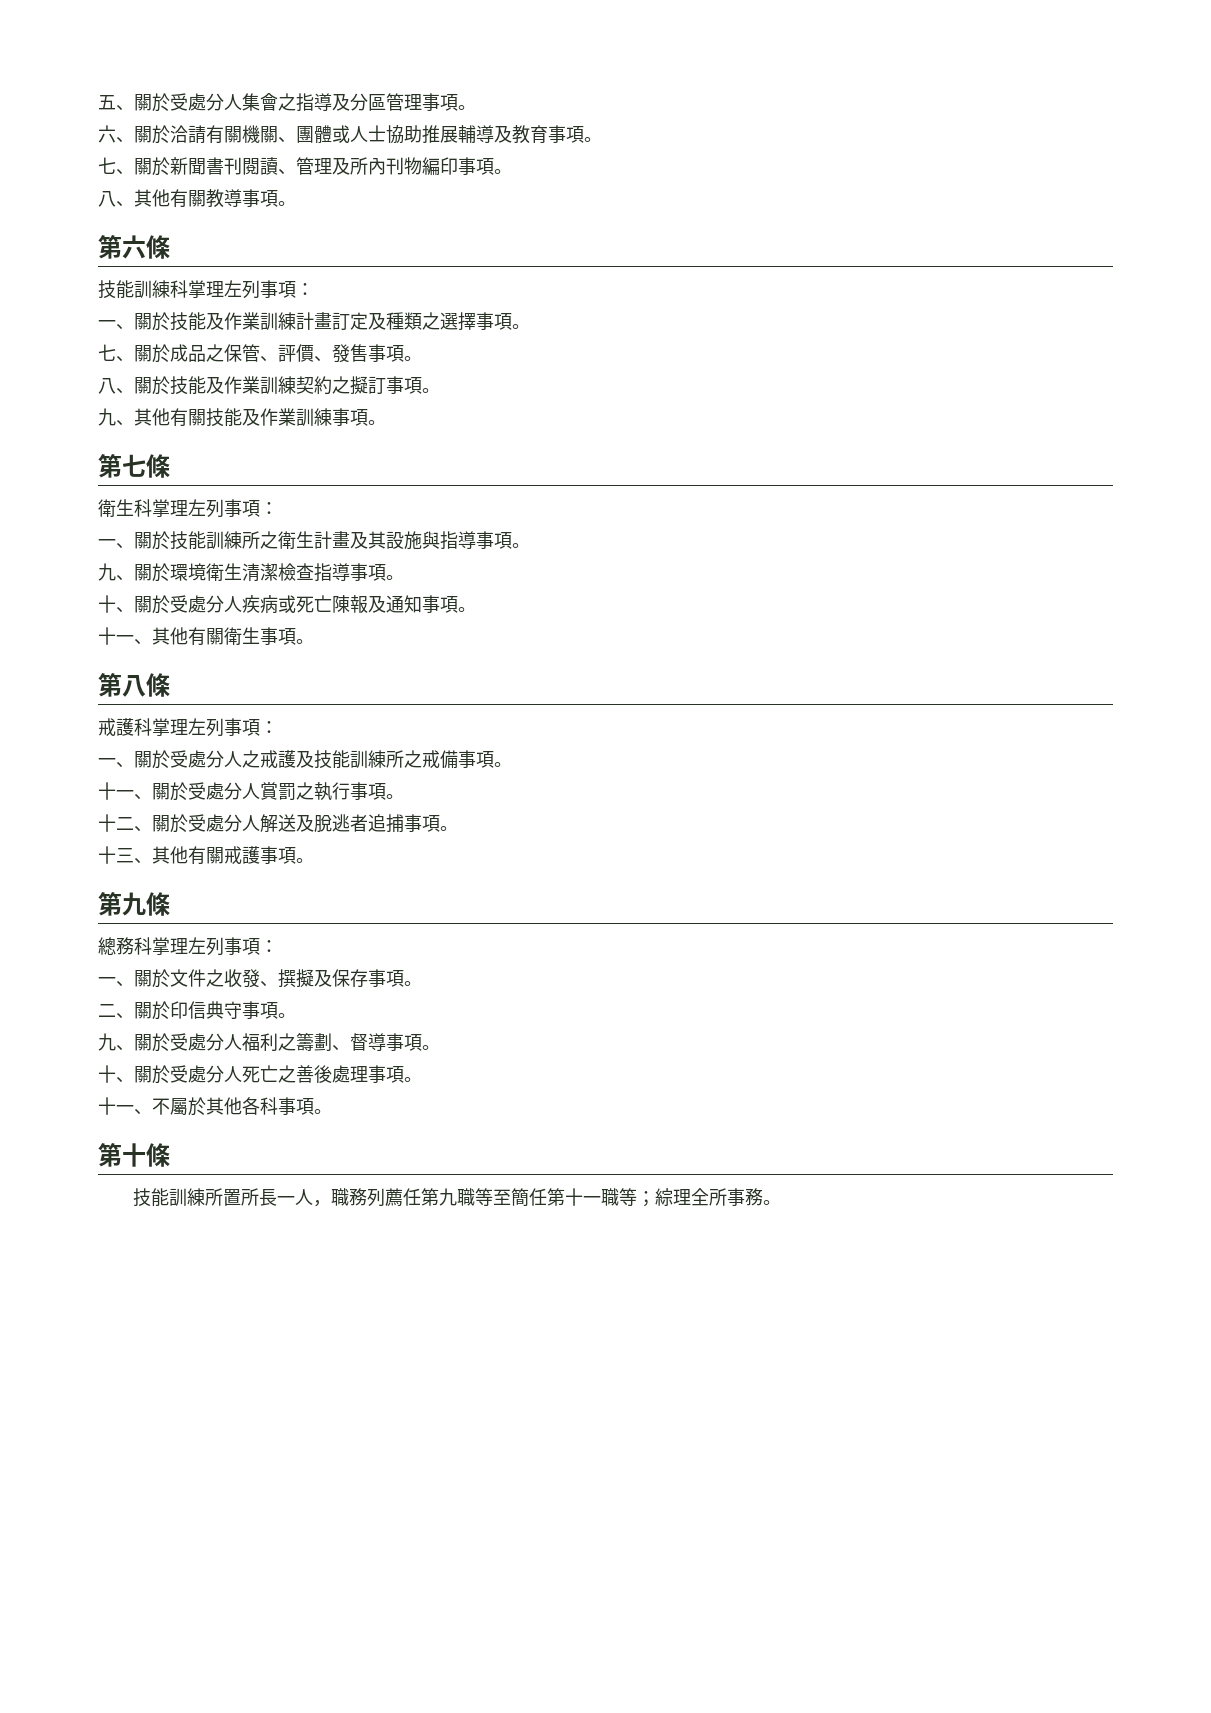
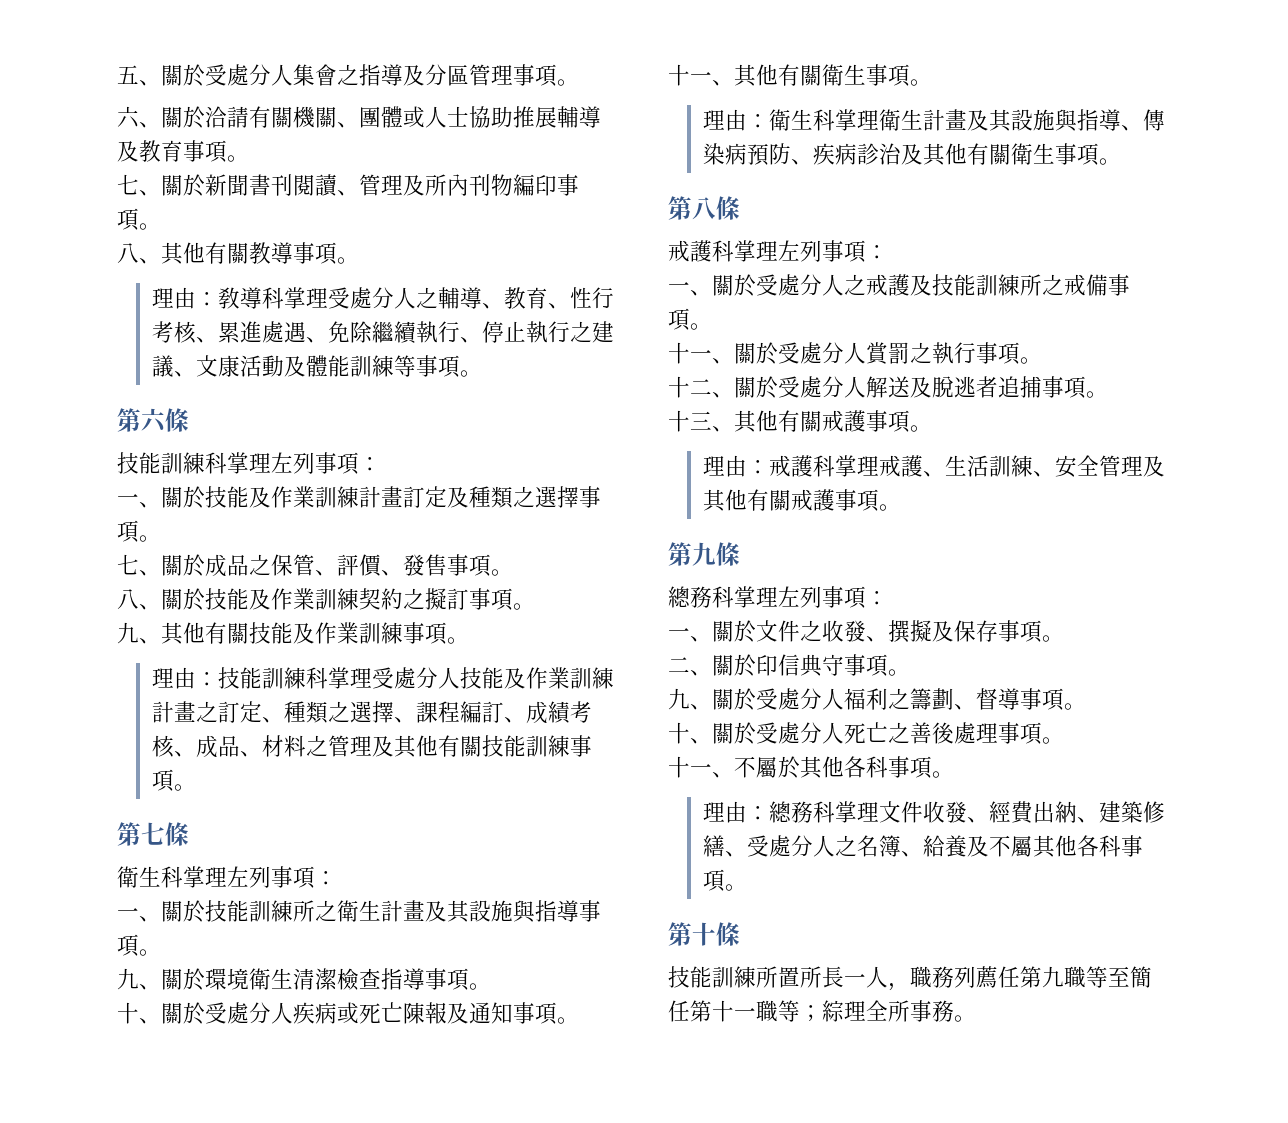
(296, 203) none -> [151,287,614,309] [151,321,614,344] [151,355,482,378] // 理由：敎導科掌理受處分人之輔導、教育、性行考核、累進處遇、免除繼續執行、停止執行之建議、文康活動及體能訓練等事項。
(386, 422) none -> [151,667,614,689] [151,701,592,724] [151,735,592,758] [151,769,196,792] // 理由：技能訓練科掌理受處分人技能及作業訓練計畫之訂定、種類之選擇、課程編訂、成績考核、成品、材料之管理及其他有關技能訓練事項。
(314, 641) none -> [702,109,1165,132] [702,143,1121,166] // 理由：衛生科掌理衛生計畫及其設施與指導、傳染病預防、疾病診治及其他有關衛生事項。
(314, 860) none -> [702,455,1165,478] [702,489,901,512] // 理由：戒護科掌理戒護、生活訓練、安全管理及其他有關戒護事項。
(332, 1111) none -> [702,801,1165,824] [702,835,1143,858] [702,869,747,892] // 理由：總務科掌理文件收發、經費出納、建築修繕、受處分人之名簿、給養及不屬其他各科事項。

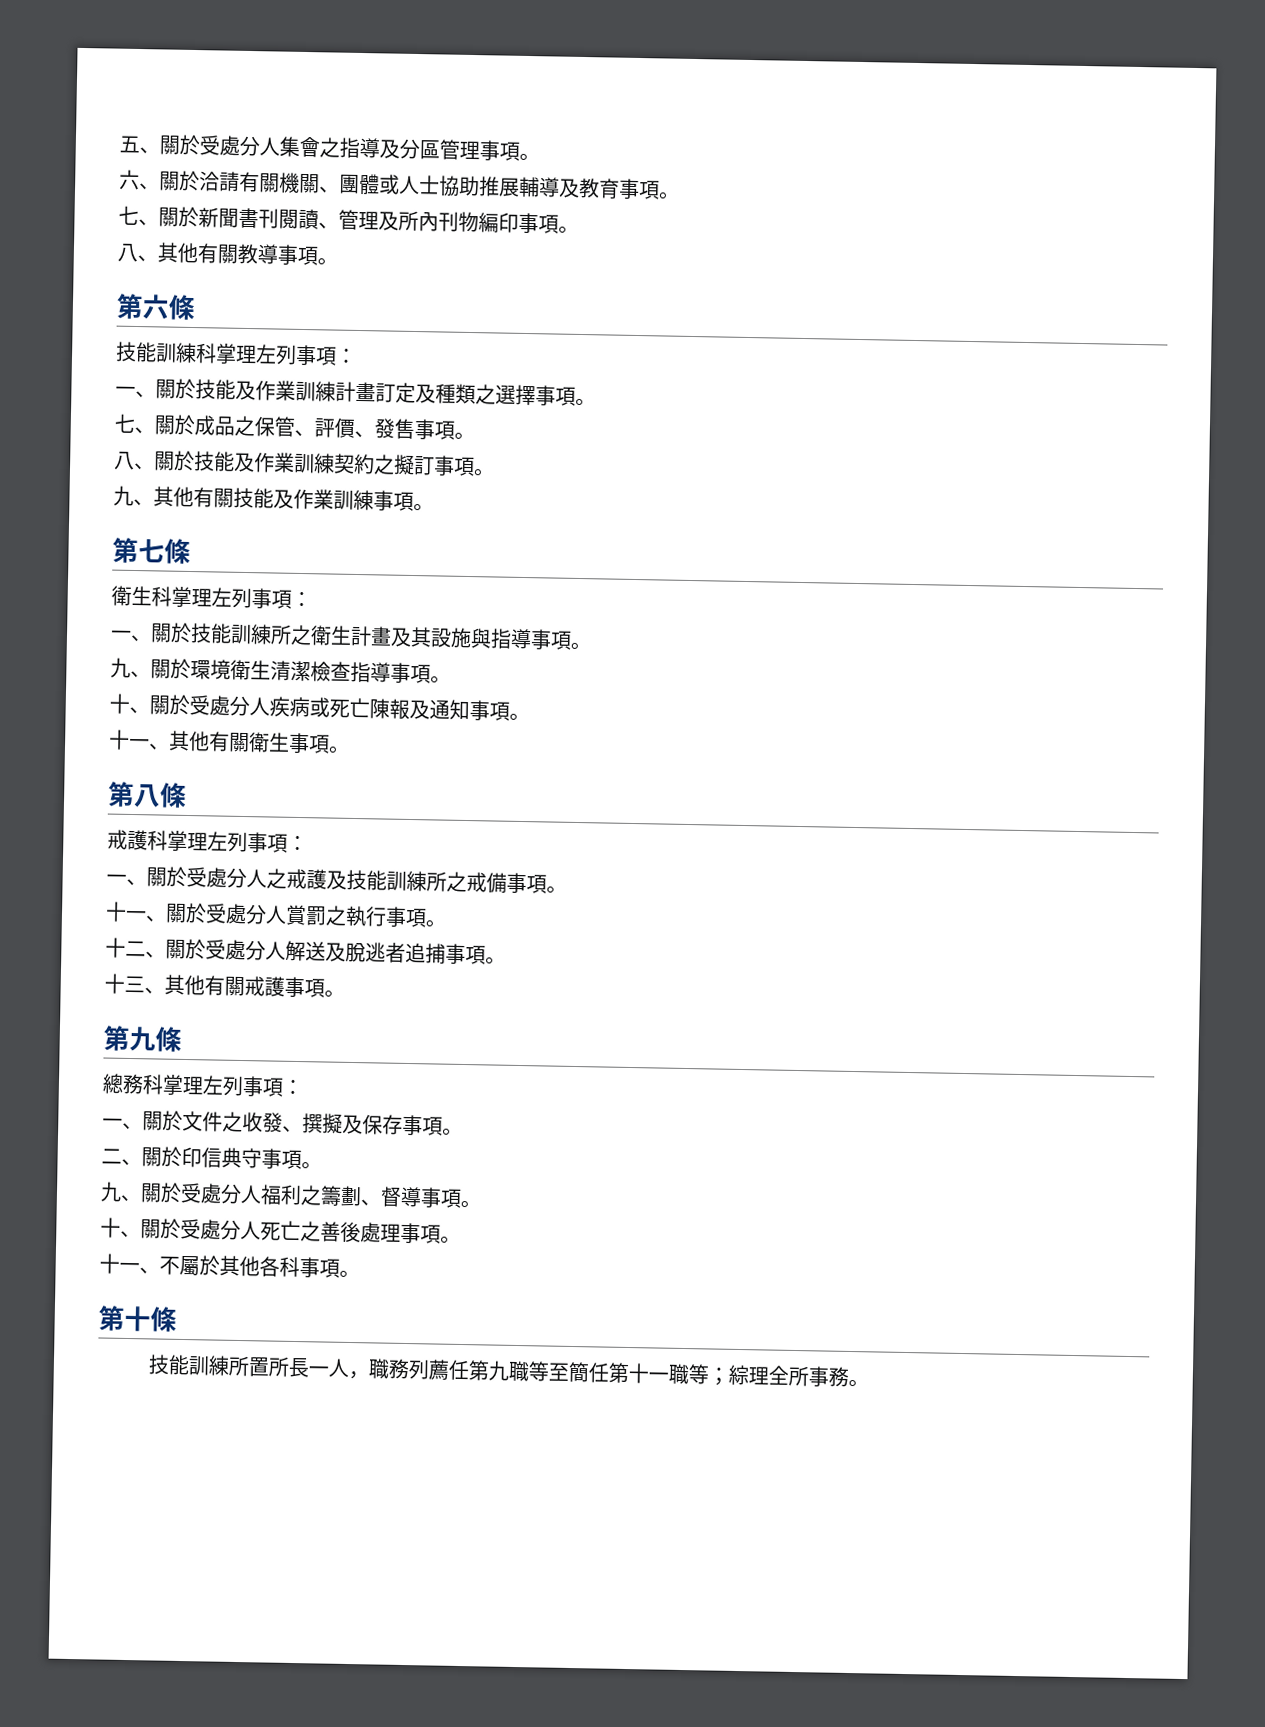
[151,287,614,309] [151,321,614,344] [151,355,482,378] // 理由：敎導科掌理受處分人之輔導、教育、性行考核、累進處遇、免除繼續執行、停止執行之建議、文康活動及體能訓練等事項。 -> (338, 261) none
[151,667,614,689] [151,701,592,724] [151,735,592,758] [151,769,196,792] // 理由：技能訓練科掌理受處分人技能及作業訓練計畫之訂定、種類之選擇、課程編訂、成績考核、成品、材料之管理及其他有關技能訓練事項。 -> (434, 507) none
[702,109,1165,132] [702,143,1121,166] // 理由：衛生科掌理衛生計畫及其設施與指導、傳染病預防、疾病診治及其他有關衛生事項。 -> (350, 749) none
[702,455,1165,478] [702,489,901,512] // 理由：戒護科掌理戒護、生活訓練、安全管理及其他有關戒護事項。 -> (345, 993) none
[702,801,1165,824] [702,835,1143,858] [702,869,747,892] // 理由：總務科掌理文件收發、經費出納、建築修繕、受處分人之名簿、給養及不屬其他各科事項。 -> (360, 1274) none

